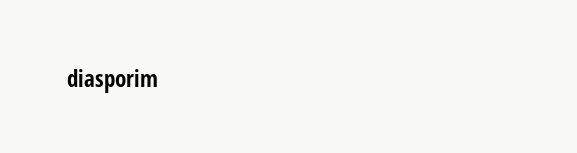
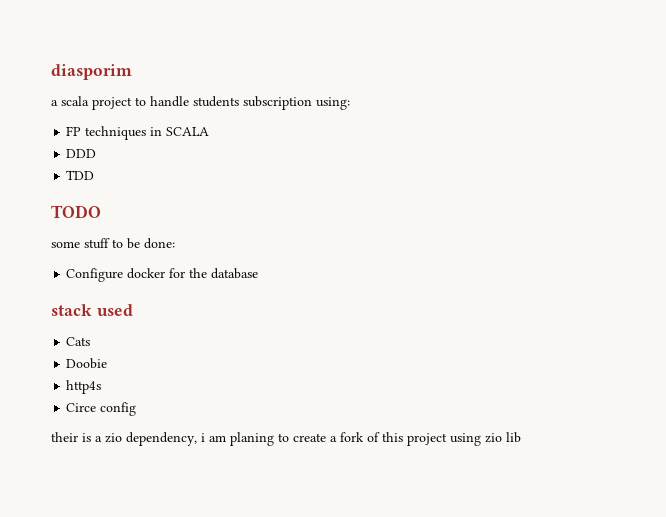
(158, 81) none -> [51,96,350,110] [66,126,210,140] [66,149,97,158] [66,170,95,180] [51,205,101,218] [51,238,175,249] [66,268,259,282] [51,304,133,316] [66,337,91,346] [66,358,108,369] [66,380,102,394] [66,402,137,416] [51,432,521,446] // a scala project to handle students subscription using: // FP techniques in SCALA // DDD // TDD // TODO // some stuff to be done: // Configure docker for the database // stack used // Cats // Doobie // http4s // Circe config // their is a zio dependency, i am planing to create a fork of this project using zio lib

